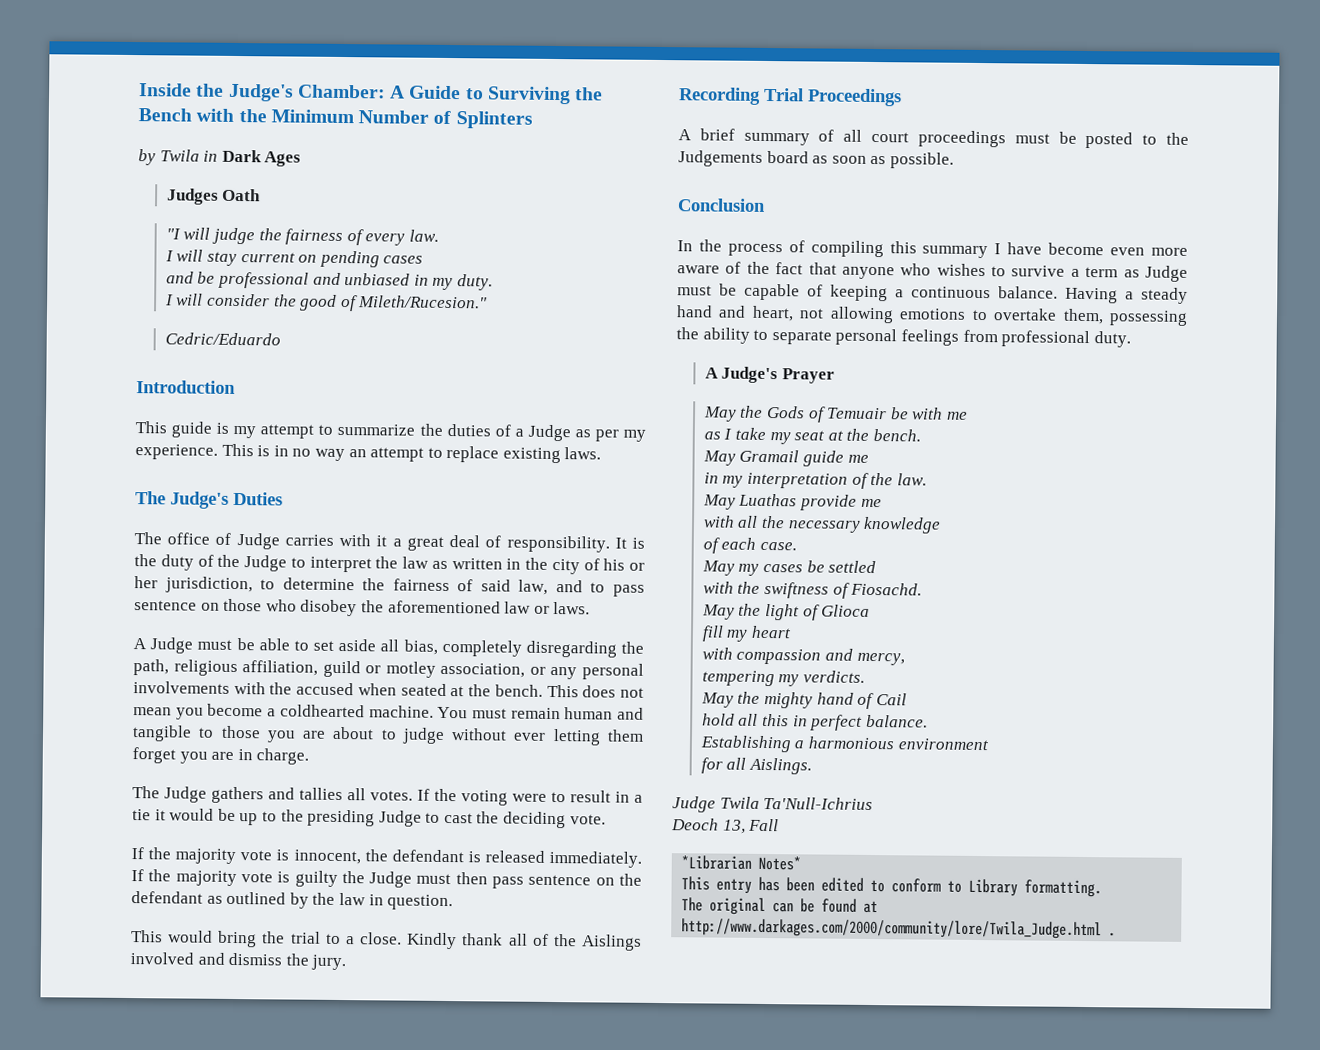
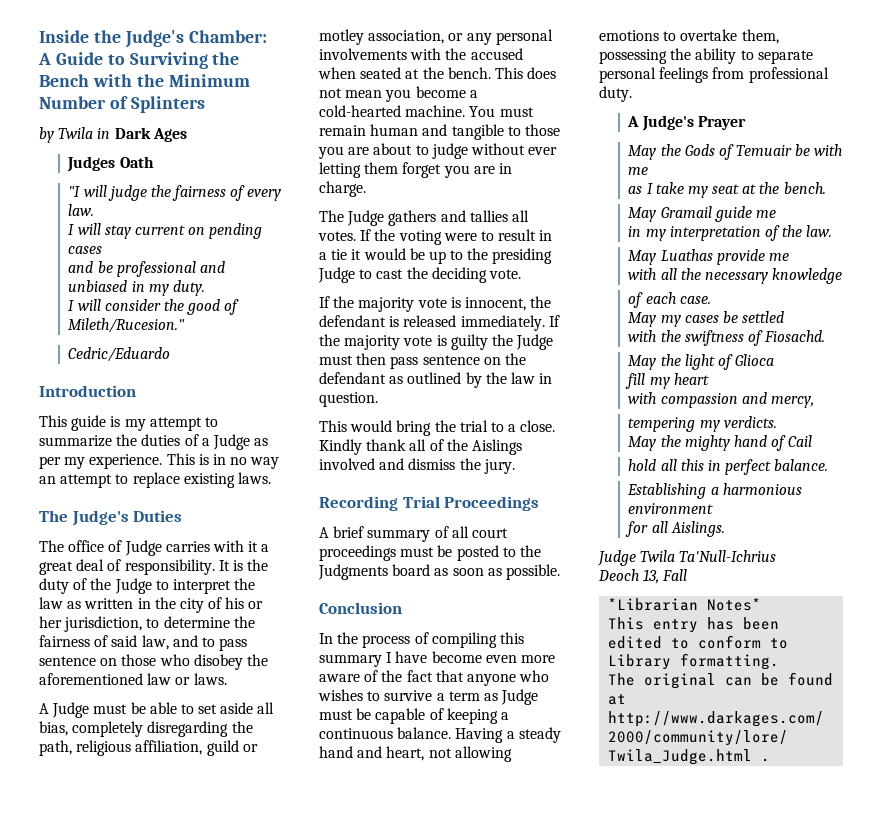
[279,704,365,718] coldhearted -> [319,105,401,117] cold-hearted
[678,150,763,167] Judgements -> [318,564,388,580] Judgments

